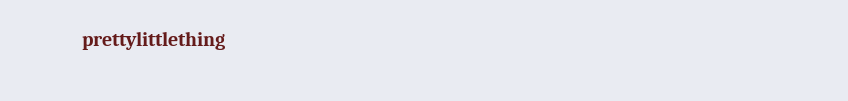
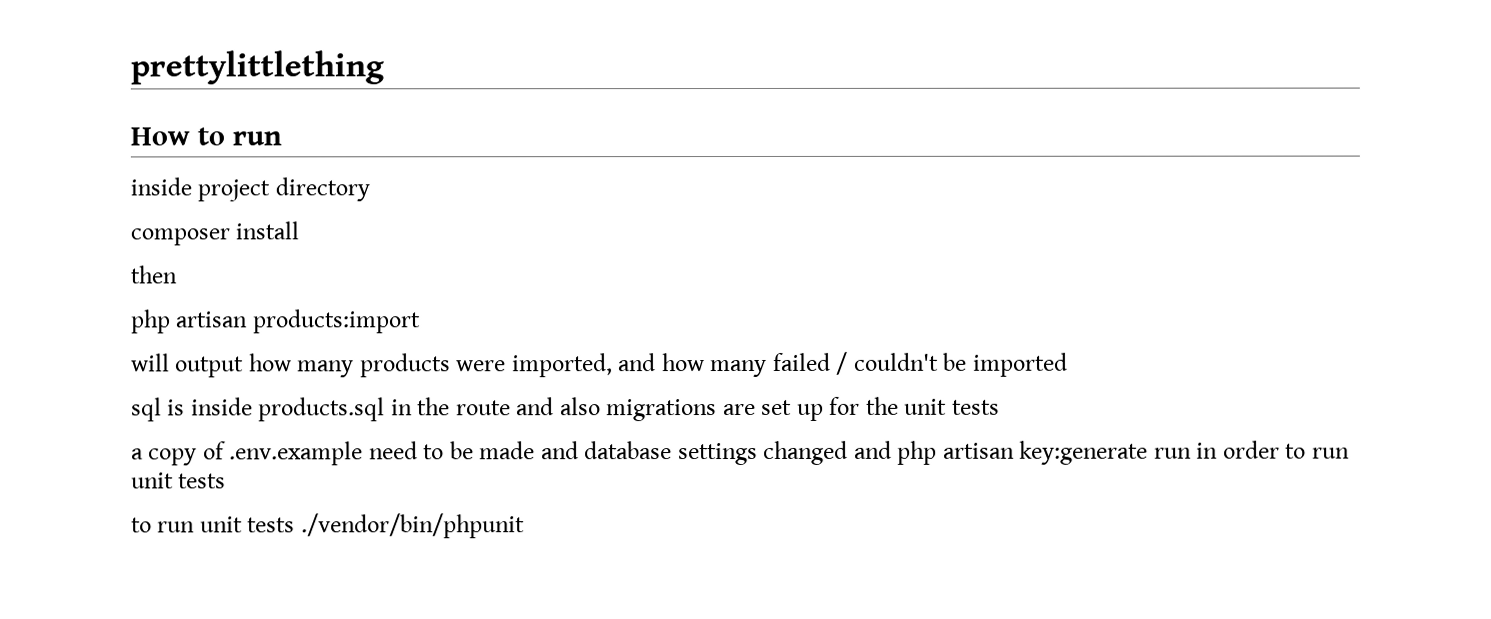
(225, 40) none -> [130,127,283,146] [130,177,370,202] [130,221,300,246] [130,265,177,284] [130,309,421,334] [131,351,1068,378] [131,396,1000,422] [131,440,1350,466] [131,472,227,489] [131,513,525,539] // How to run // inside project directory // composer install // then // php artisan products:import // will output how many products were imported, and how many failed / couldn't be imported // sql is inside products.sql in the route and also migrations are set up for the unit tests // a copy of .env.example need to be made and database settings changed and php artisan key:generate run in order to run unit tests // to run unit tests ./vendor/bin/phpunit

